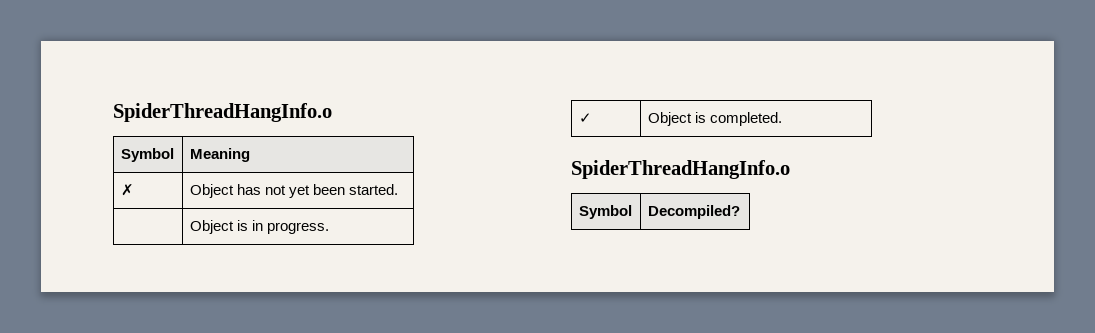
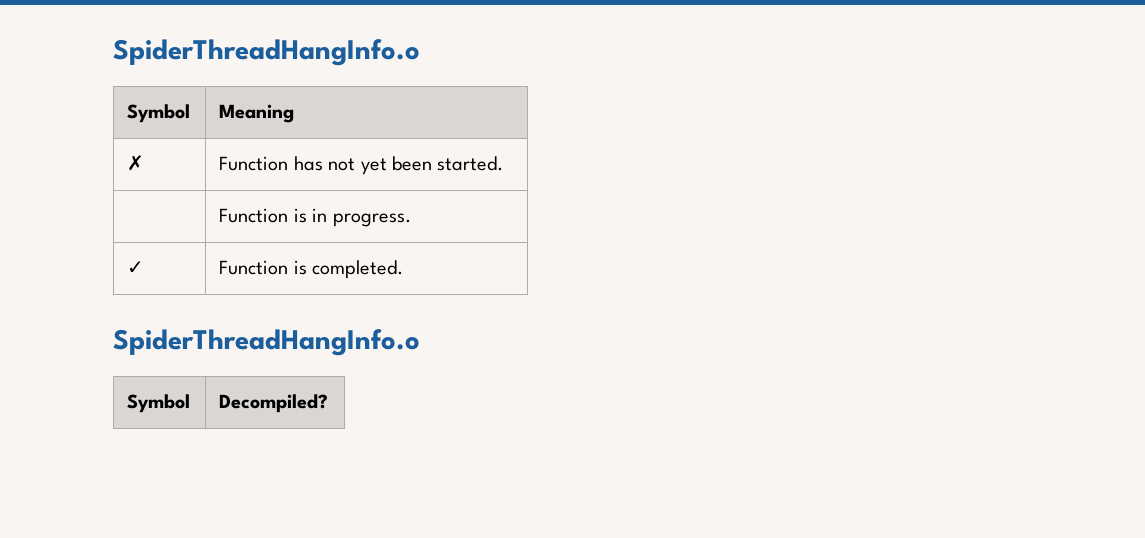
[189,184,234,198] Object -> [219,156,289,171] Function
[189,220,234,234] Object -> [219,208,289,223] Function
[647,112,692,126] Object -> [219,260,289,275] Function

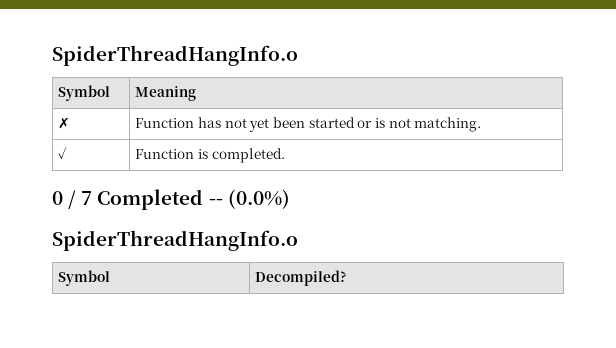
[437,156,504,171] [219,208,411,227] started. // | Function is in progress. -> [308,117,482,132] started or is not matching.
(404, 269) none -> [52,189,290,210] // 0 / 7 Completed -- (0.0%)

